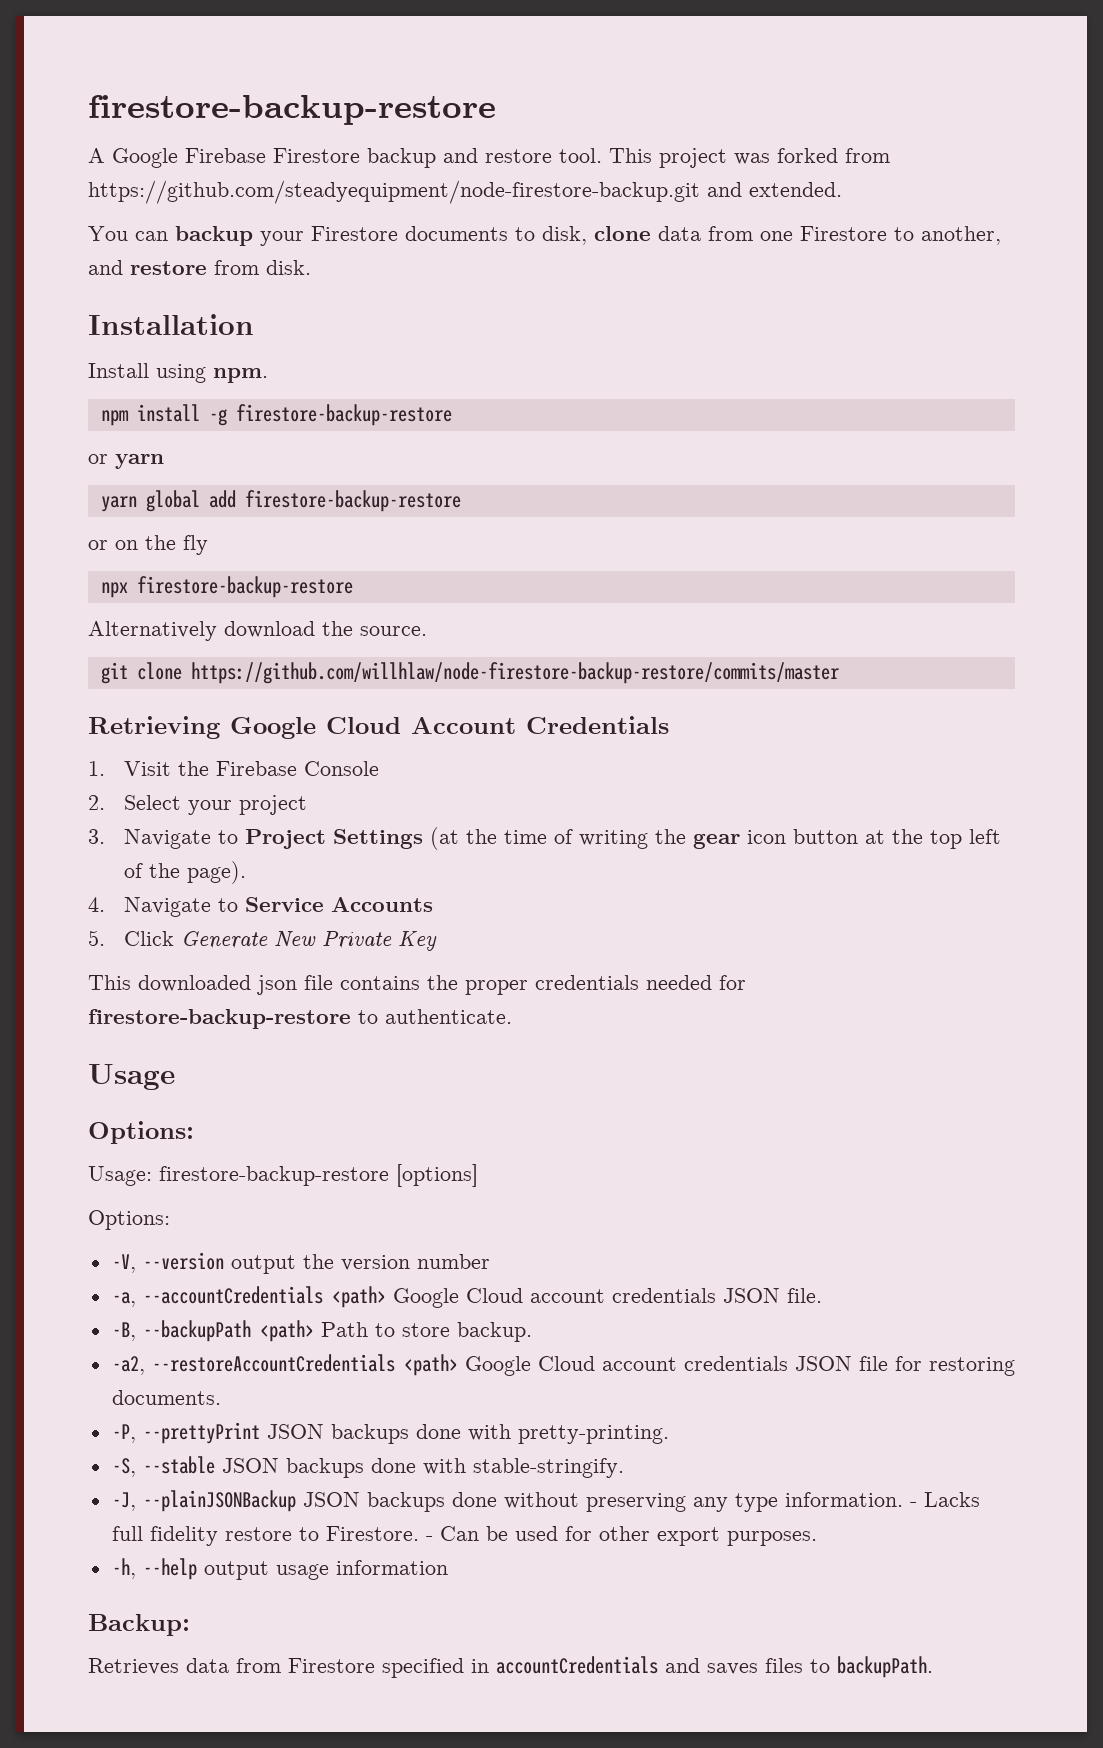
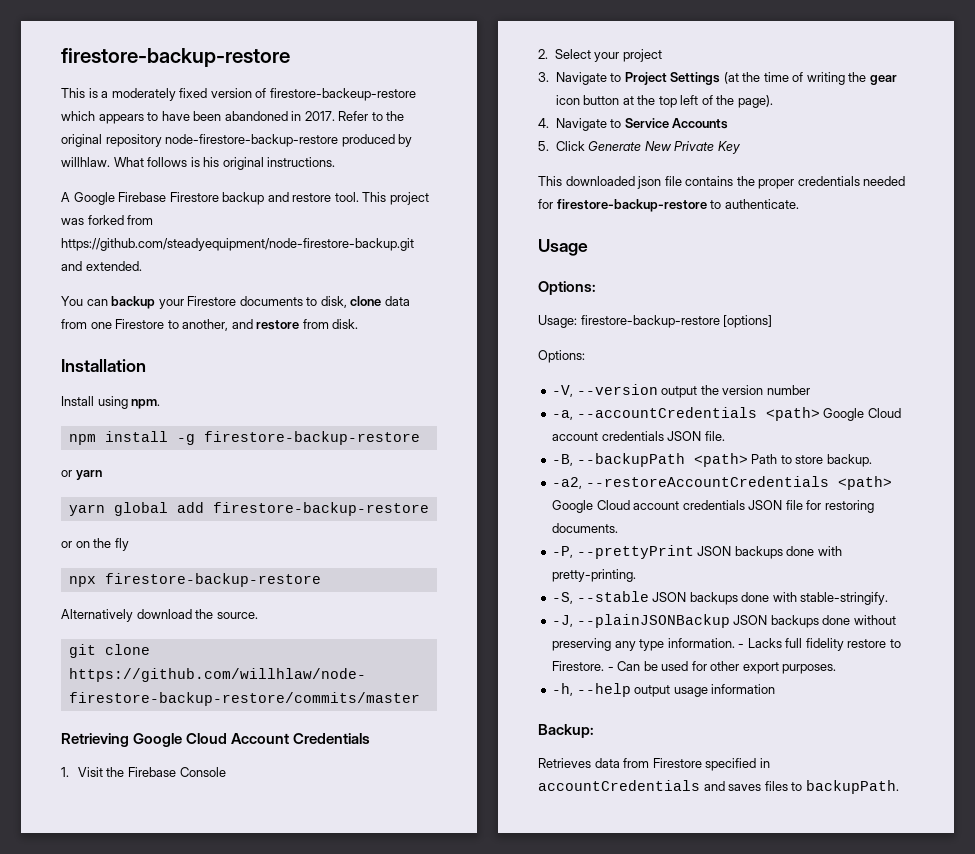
[88,95,496,125] firestore-backup-restore -> [61,48,290,67] [61,88,416,101] [61,111,405,124] [61,134,413,147] [61,157,336,170] firestore-backup-restore // This is a moderately fixed version of firestore-backeup-restore which appears to have been abandoned in 2017. Refer to the original repository node-firestore-backup-restore produced by willhlaw. What follows is his original instructions.

